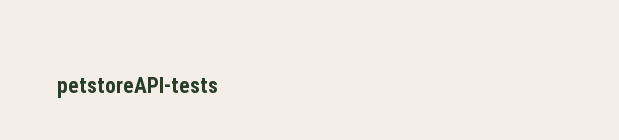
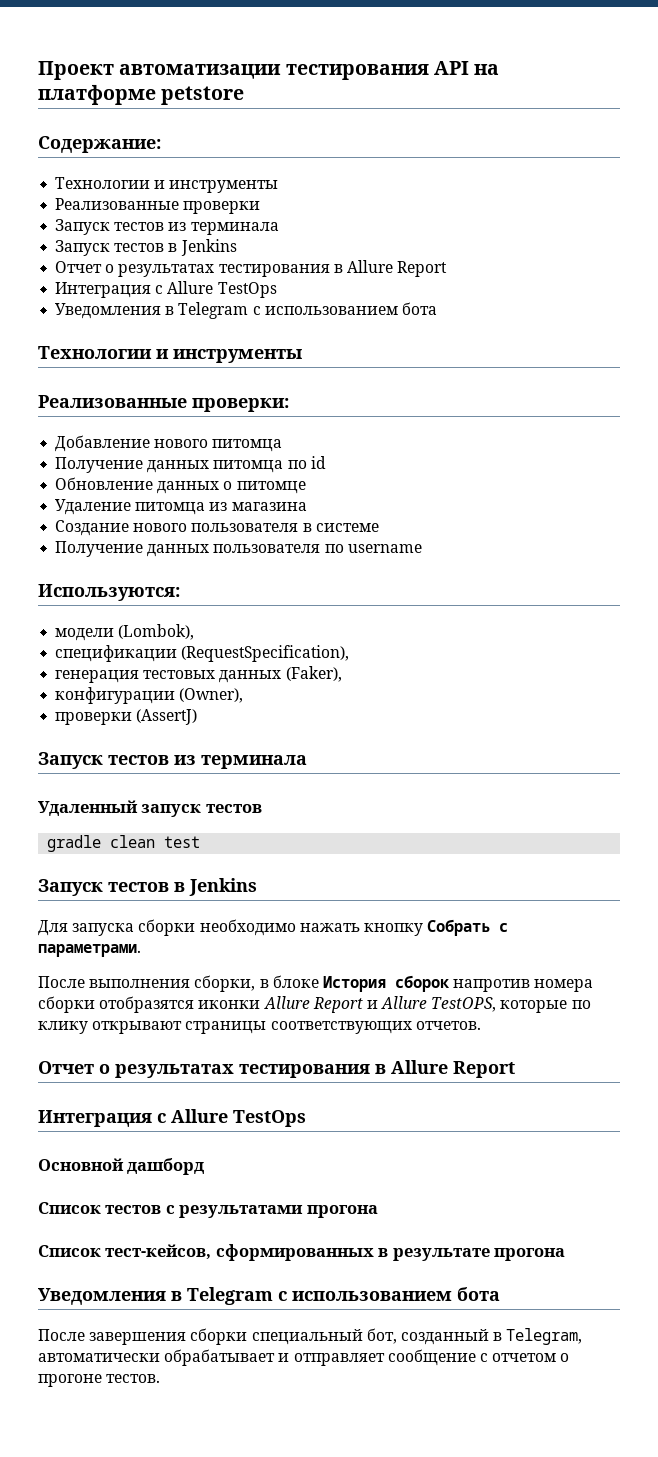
[57,77,218,98] petstoreAPI-tests -> [38,61,500,80] [38,84,245,105] [38,136,161,153] [55,177,279,193] [55,198,261,214] [55,219,279,235] [55,239,237,256] [55,260,448,277] [55,281,277,298] [55,302,437,319] [38,346,302,363] [38,395,289,412] [55,435,283,452] [55,456,326,473] [55,477,306,494] [55,499,307,515] [55,520,379,536] [55,541,422,557] [38,584,180,601] [55,624,195,641] [55,645,350,662] [55,666,342,683] [55,687,244,704] [55,709,198,725] [38,752,307,769] [38,800,262,817] [47,835,201,852] [38,878,257,896] [38,919,509,936] [38,944,141,957] [38,975,594,992] [38,996,591,1013] [38,1021,481,1034] [38,1060,515,1078] [38,1109,306,1127] [38,1158,205,1175] [38,1202,378,1218] [38,1244,566,1261] [38,1287,500,1305] [38,1328,583,1345] [38,1349,570,1366] [38,1374,161,1387] Проект автоматизации тестирования API на платформе petstore // Содержание: // Технологии и инструменты // Реализованныe проверки // Запуск тестов из терминала // Запуск тестов в Jenkins // Отчет о результатах тестирования в Allure Report // Интеграция с Allure TestOps // Уведомления в Telegram с использованием бота // Технологии и инструменты // Реализованные проверки: // Добавление нового питомца // Получение данных питомца по id // Обновление данных о питомце // Удаление питомца из магазина // Создание нового пользователя в системе // Получение данных пользователя по username // Используются: // модели (Lombok), // спецификации (RequestSpecification), // генерация тестовых данных (Faker), // конфигурации (Owner), // проверки (AssertJ) // Запуск тестов из терминала // Удаленный запуск тестов // gradle clean test // Запуск тестов в Jenkins // Для запуска сборки необходимо нажать кнопку Собрать с параметрами. // После выполнения сборки, в блоке История сборок напротив номера сборки отобразятся иконки Allure Report и Allure TestOPS, которые по клику открывают страницы соответствующих отчетов. // Отчет о результатах тестирования в Allure Report // Интеграция с Allure TestOps // Основной дашборд // Список тестов с результатами прогона // Список тест-кейсов, сформированных в результате прогона // Уведомления в Telegram с использованием бота // После завершения сборки специальный бот, созданный в Telegram, автоматически обрабатывает и отправляет сообщение с отчетом о прогоне тестов.

